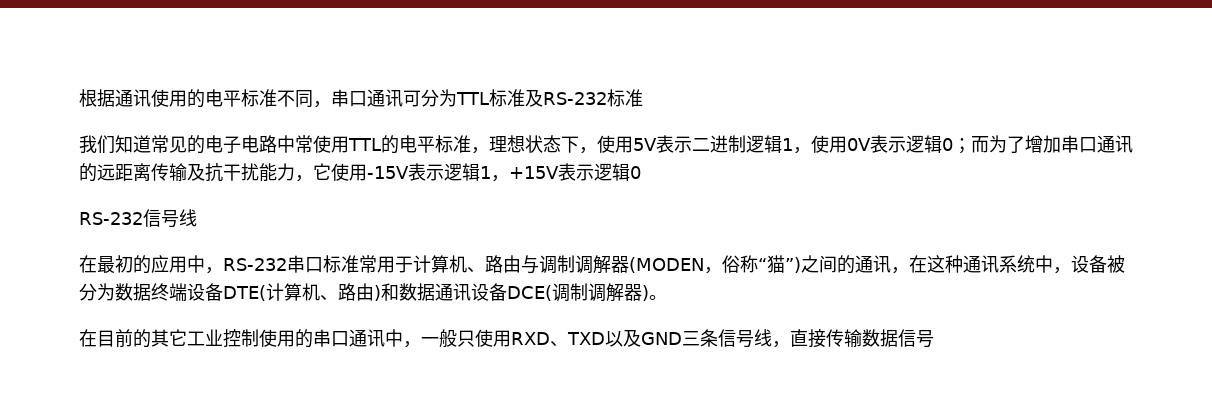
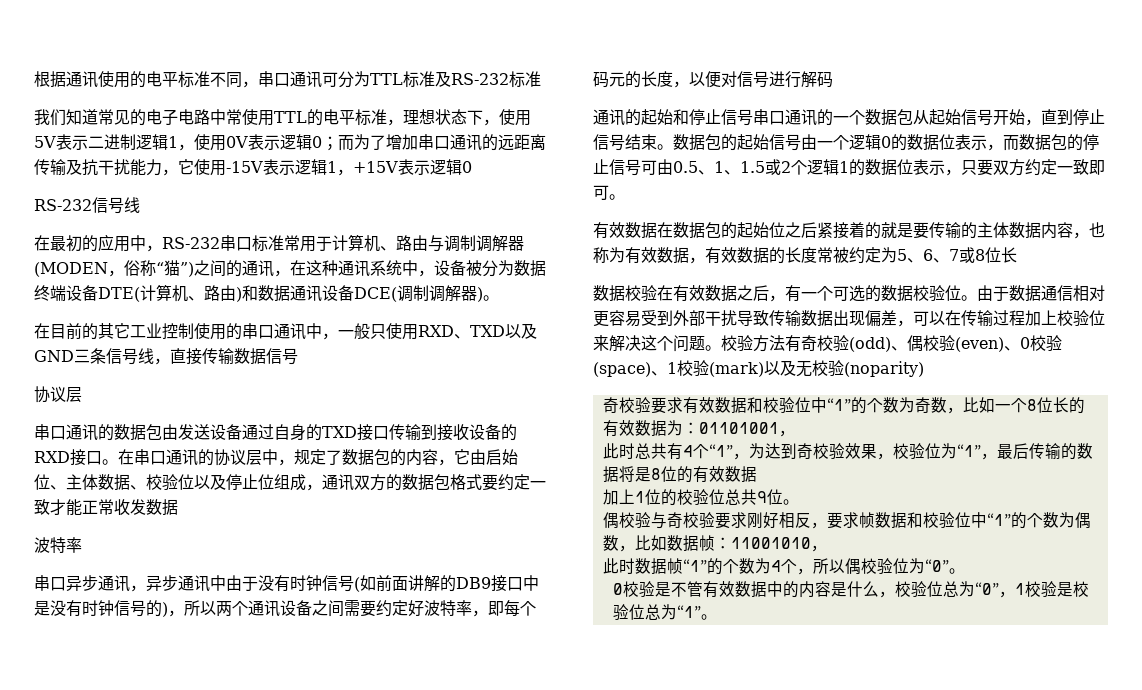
(934, 339) none -> [34,386,82,403] [34,424,517,441] [34,449,518,466] [34,474,546,491] [34,499,178,516] [34,537,82,553] [34,575,539,592] [34,600,536,617] [593,71,833,88] [593,109,1105,126] [593,134,1099,151] [593,159,1105,176] [593,185,625,200] [593,222,1105,239] [593,247,1017,264] [593,285,1105,302] [593,310,1105,327] [593,335,1062,352] [593,360,924,377] [602,397,1085,414] [602,420,795,437] [602,443,1093,460] [602,466,757,483] [602,489,799,506] [602,512,1091,529] [602,535,827,552] [602,558,965,575] [612,581,1089,598] [612,604,717,620] // 协议层 // 串口通讯的数据包由发送设备通过自身的TXD接口传输到接收设备的RXD接口。在串口通讯的协议层中，规定了数据包的内容，它由启始位、主体数据、校验位以及停止位组成，通讯双方的数据包格式要约定一致才能正常收发数据 // 波特率 // 串口异步通讯，异步通讯中由于没有时钟信号(如前面讲解的DB9接口中是没有时钟信号的)，所以两个通讯设备之间需要约定好波特率，即每个码元的长度，以便对信号进行解码 // 通讯的起始和停止信号串口通讯的一个数据包从起始信号开始，直到停止信号结束。数据包的起始信号由一个逻辑0的数据位表示，而数据包的停止信号可由0.5、1、1.5或2个逻辑1的数据位表示，只要双方约定一致即可。 // 有效数据在数据包的起始位之后紧接着的就是要传输的主体数据内容，也称为有效数据，有效数据的长度常被约定为5、6、7或8位长 // 数据校验在有效数据之后，有一个可选的数据校验位。由于数据通信相对更容易受到外部干扰导致传输数据出现偏差，可以在传输过程加上校验位来解决这个问题。校验方法有奇校验(odd)、偶校验(even)、0校验(space)、1校验(mark)以及无校验(noparity) // 奇校验要求有效数据和校验位中“1”的个数为奇数，比如一个8位长的有效数据为：01101001， // 此时总共有4个“1”，为达到奇校验效果，校验位为“1”，最后传输的数据将是8位的有效数据 // 加上1位的校验位总共9位。 // 偶校验与奇校验要求刚好相反，要求帧数据和校验位中“1”的个数为偶数，比如数据帧：11001010， // 此时数据帧“1”的个数为4个，所以偶校验位为“0”。 // 0校验是不管有效数据中的内容是什么，校验位总为“0”，1校验是校验位总为“1”。

